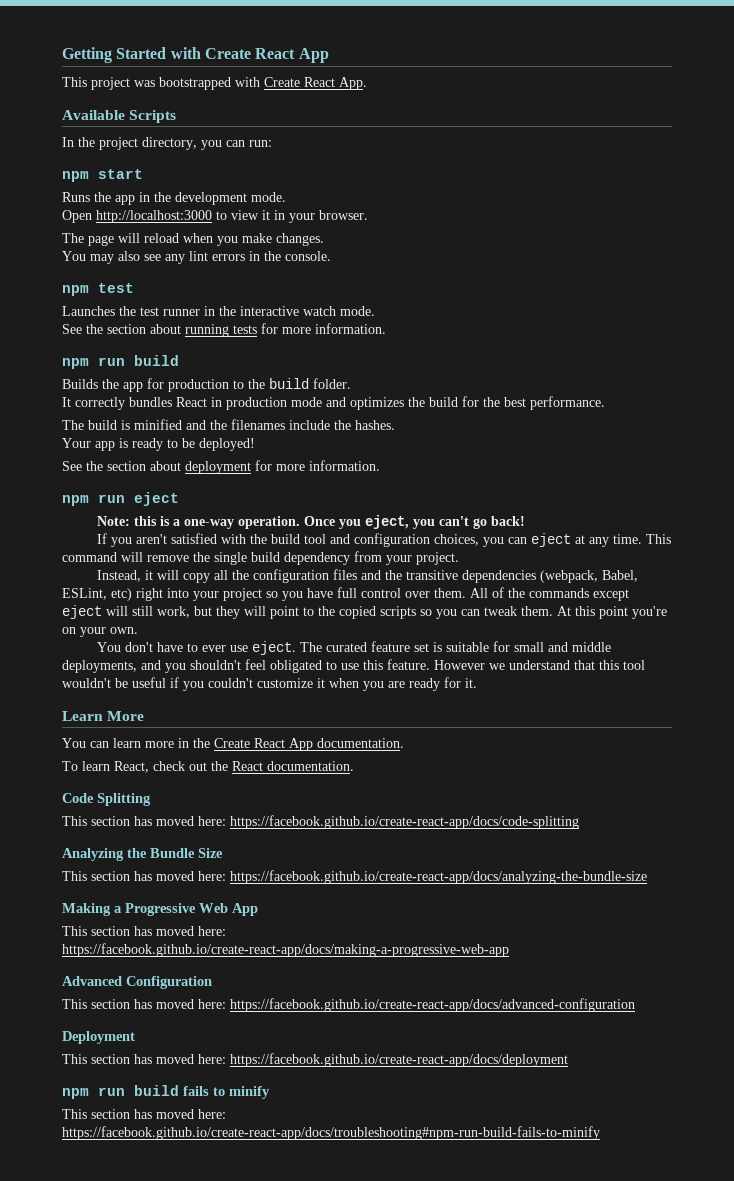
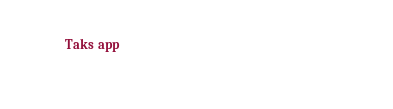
[62,47,329,63] [62,77,367,90] [62,110,177,123] [62,137,272,150] [62,169,143,182] [62,192,286,205] [62,210,368,223] [62,233,324,246] [62,251,331,264] [62,283,134,296] [62,306,375,316] [62,323,386,337] [62,355,179,369] [62,378,351,392] [62,396,605,410] [62,419,395,430] [62,438,255,451] [62,460,380,474] [62,492,179,506] [97,515,526,529] [97,533,672,547] [62,551,459,565] [97,569,639,583] [62,587,629,601] [62,605,667,619] [62,627,138,637] [97,641,612,655] [62,659,645,673] [62,677,477,691] [62,711,145,721] [62,738,404,751] [62,761,354,773] [62,793,151,806] [62,815,579,829] [62,848,223,861] [62,870,647,884] [62,903,258,916] [62,926,226,936] [62,943,509,957] [62,976,212,989] [62,998,635,1012] [62,1031,135,1044] [62,1053,568,1067] [62,1085,270,1099] [62,1109,226,1119] [62,1126,600,1140] Getting Started with Create React App // This project was bootstrapped with Create React App. // Available Scripts // In the project directory, you can run: // npm start // Runs the app in the development mode. // Open http://localhost:3000 to view it in your browser. // The page will reload when you make changes. // You may also see any lint errors in the console. // npm test // Launches the test runner in the interactive watch mode. // See the section about running tests for more information. // npm run build // Builds the app for production to the build folder. // It correctly bundles React in production mode and optimizes the build for the best performance. // The build is minified and the filenames include the hashes. // Your app is ready to be deployed! // See the section about deployment for more information. // npm run eject // Note: this is a one-way operation. Once you eject, you can't go back! // If you aren't satisfied with the build tool and configuration choices, you can eject at any time. This command will remove the single build dependency from your project. // Instead, it will copy all the configuration files and the transitive dependencies (webpack, Babel, ESLint, etc) right into your project so you have full control over them. All of the commands except eject will still work, but they will point to the copied scripts so you can tweak them. At this point you're on your own. // You don't have to ever use eject. The curated feature set is suitable for small and middle deployments, and you shouldn't feel obligated to use this feature. However we understand that this tool wouldn't be useful if you couldn't customize it when you are ready for it. // Learn More // You can learn more in the Create React App documentation. // To learn React, check out the React documentation. // Code Splitting // This section has moved here: https://facebook.github.io/create-react-app/docs/code-splitting // Analyzing the Bundle Size // This section has moved here: https://facebook.github.io/create-react-app/docs/analyzing-the-bundle-size // Making a Progressive Web App // This section has moved here: https://facebook.github.io/create-react-app/docs/making-a-progressive-web-app // Advanced Configuration // This section has moved here: https://facebook.github.io/create-react-app/docs/advanced-configuration // Deployment // This section has moved here: https://facebook.github.io/create-react-app/docs/deployment // npm run build fails to minify // This section has moved here: https://facebook.github.io/create-react-app/docs/troubleshooting#npm-run-build-fails-to-minify -> [65,38,120,52] Taks app

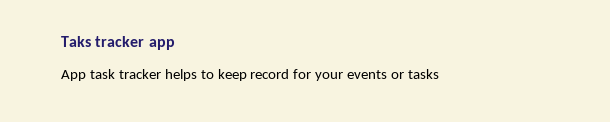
(94, 43) none -> [95,36,145,47] tracker
(120, 47) none -> [61,69,440,81] // App task tracker helps to keep record for your events or tasks

